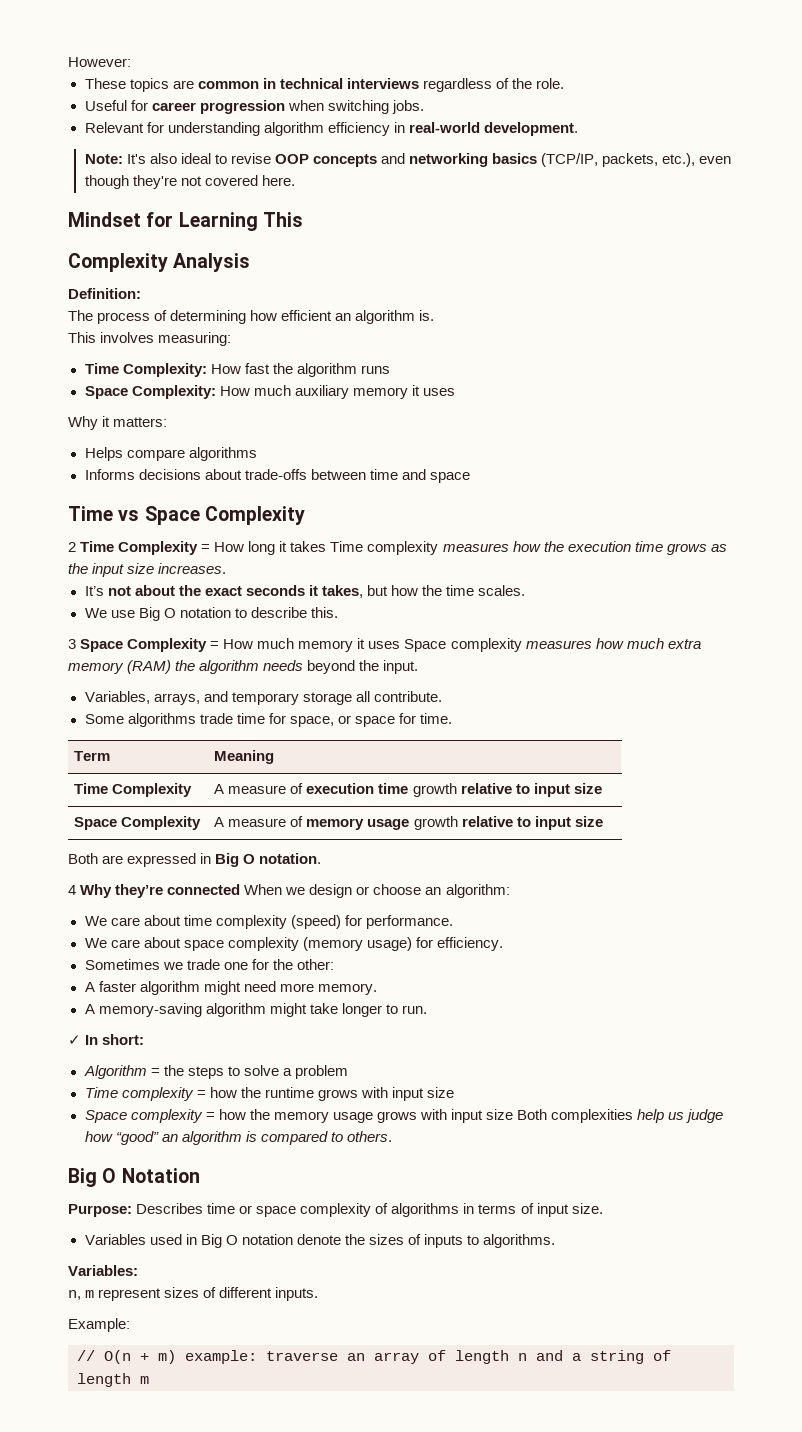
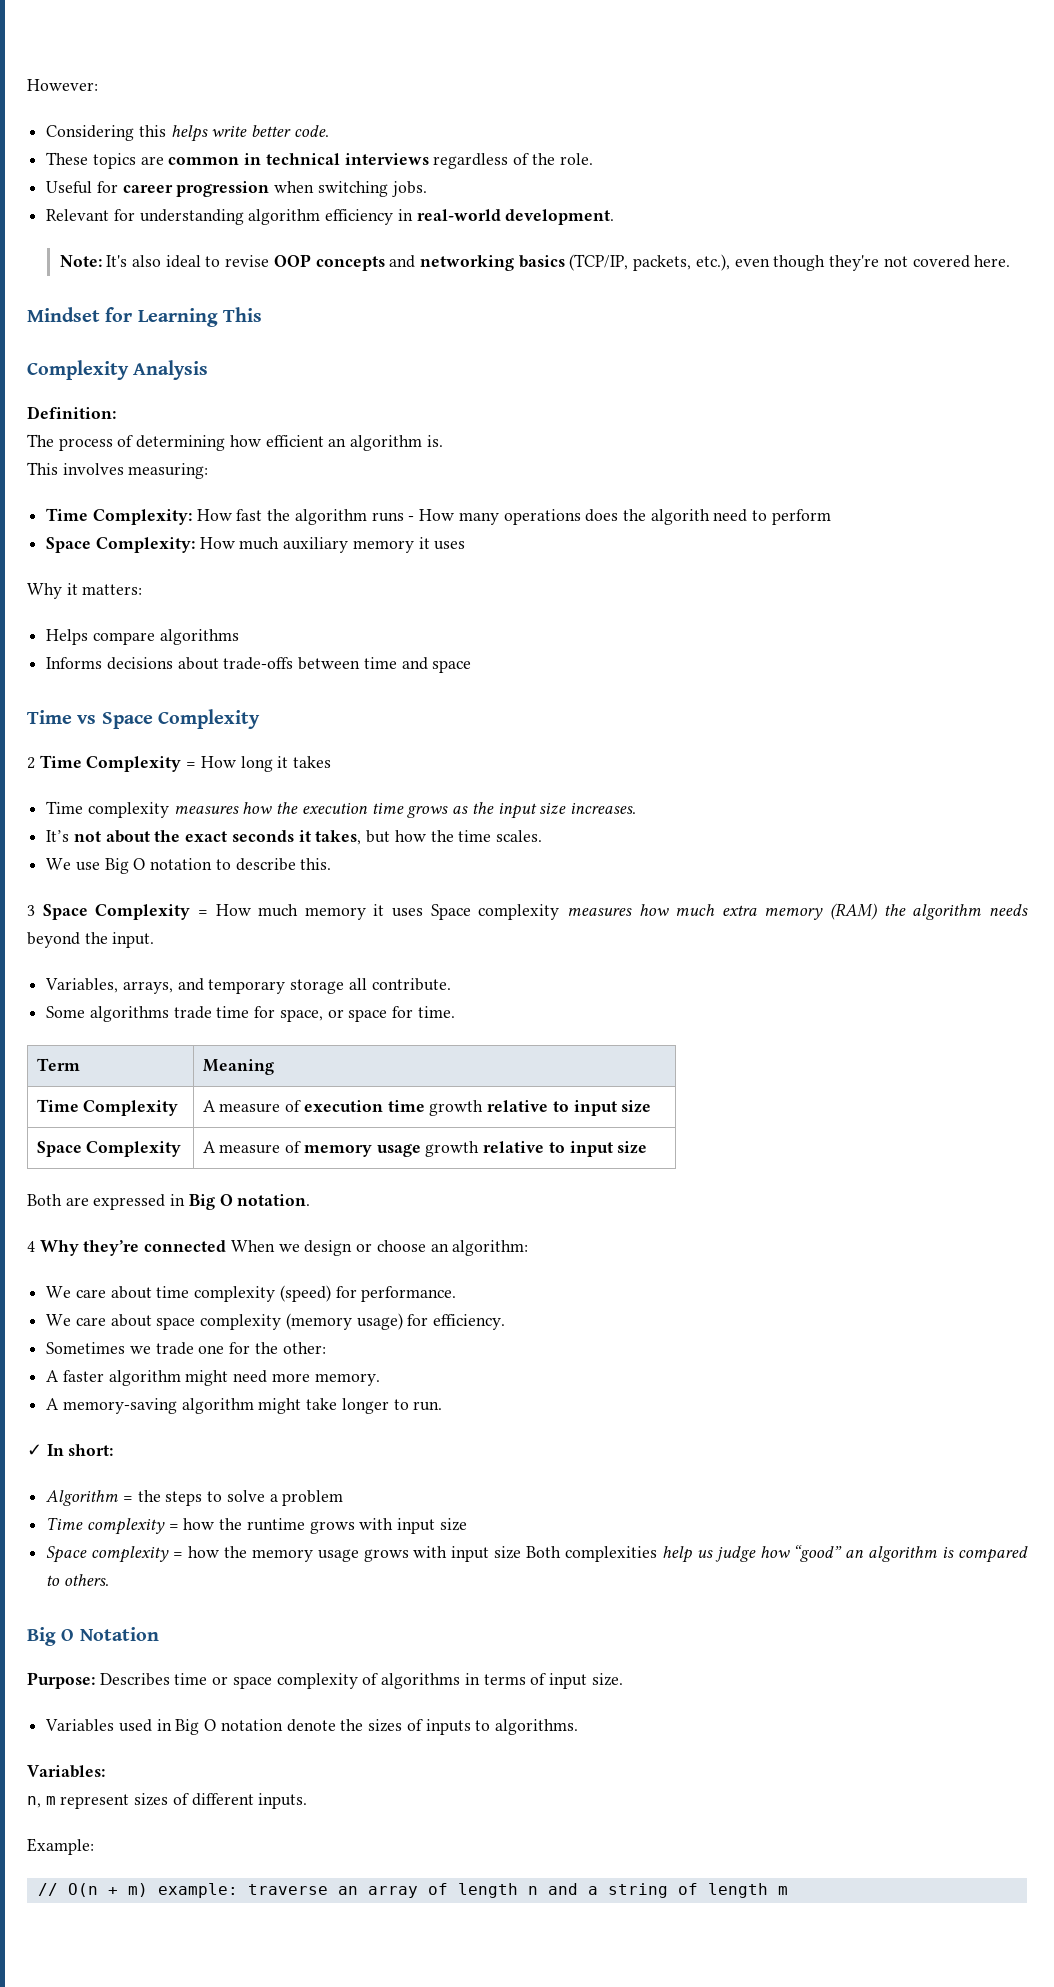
(131, 62) none -> [46,125,329,142] // Considering this helps write better code.
(390, 369) none -> [408,509,831,525] - How many operations does the algorith need to perform
(327, 546) none -> (332, 762) //

